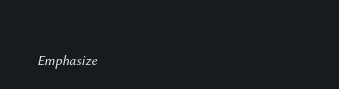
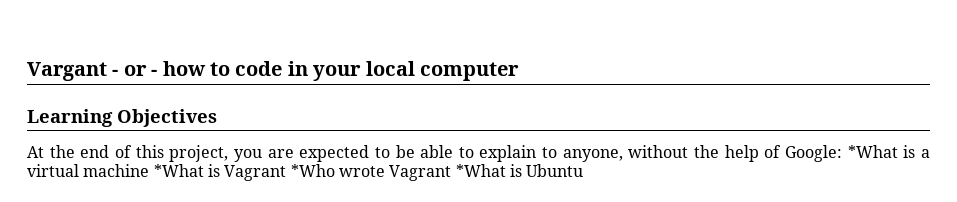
[37,55,98,69] Emphasize -> [27,61,519,81] [27,109,217,127] [27,145,931,162] [27,164,584,181] Vargant - or - how to code in your local computer // Learning Objectives // At the end of this project, you are expected to be able to explain to anyone, without the help of Google: *What is a virtual machine *What is Vagrant *Who wrote Vagrant *What is Ubuntu

